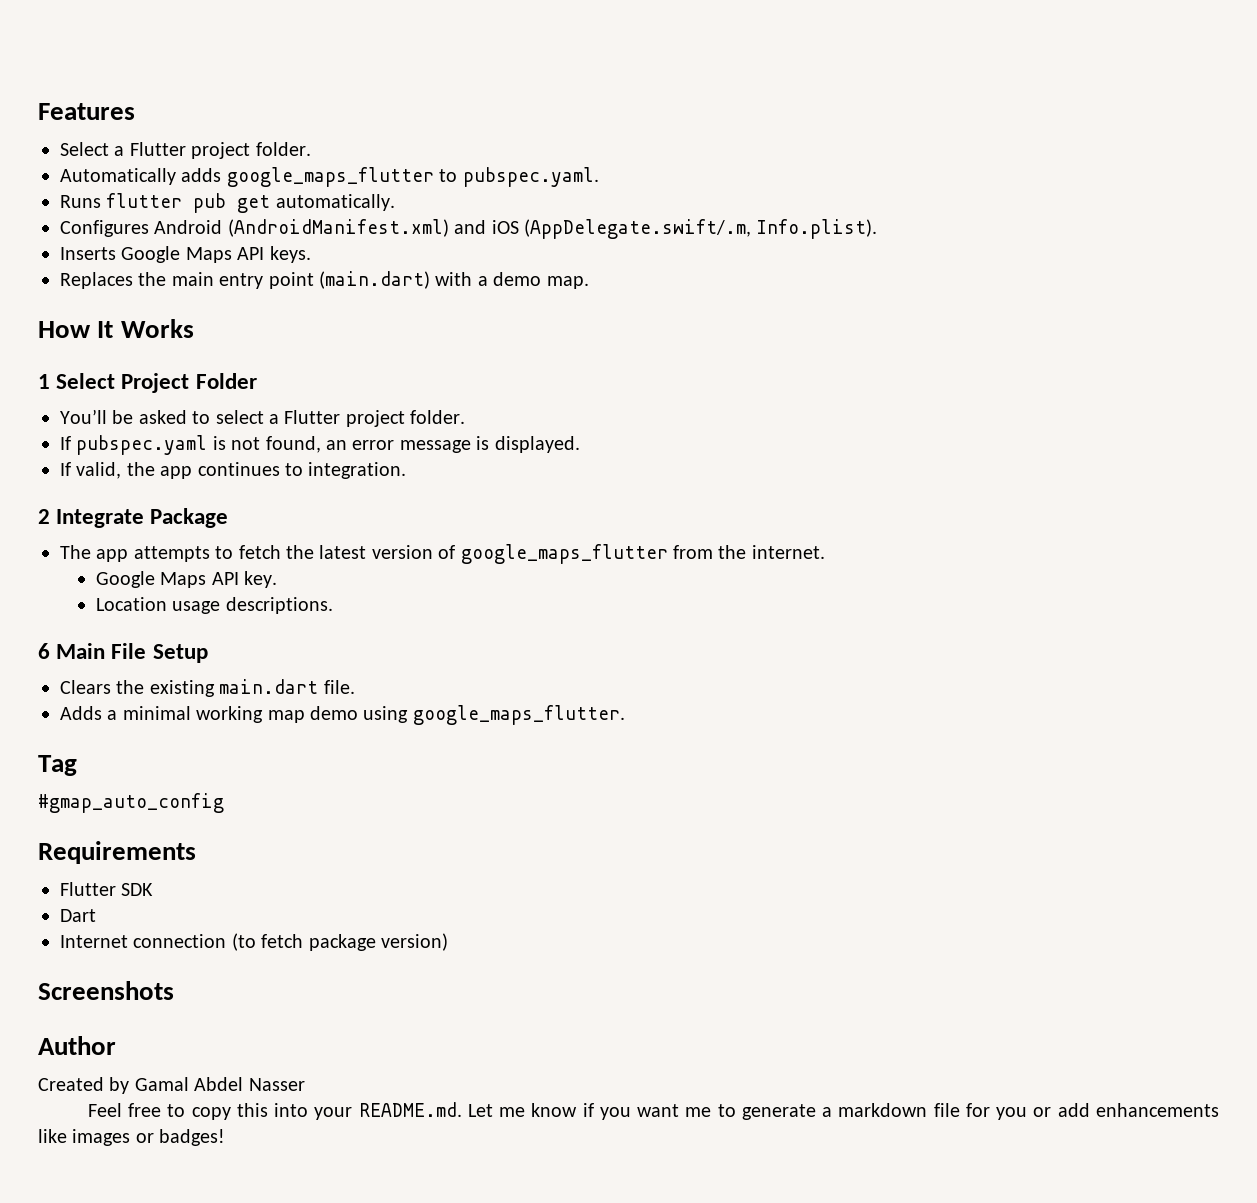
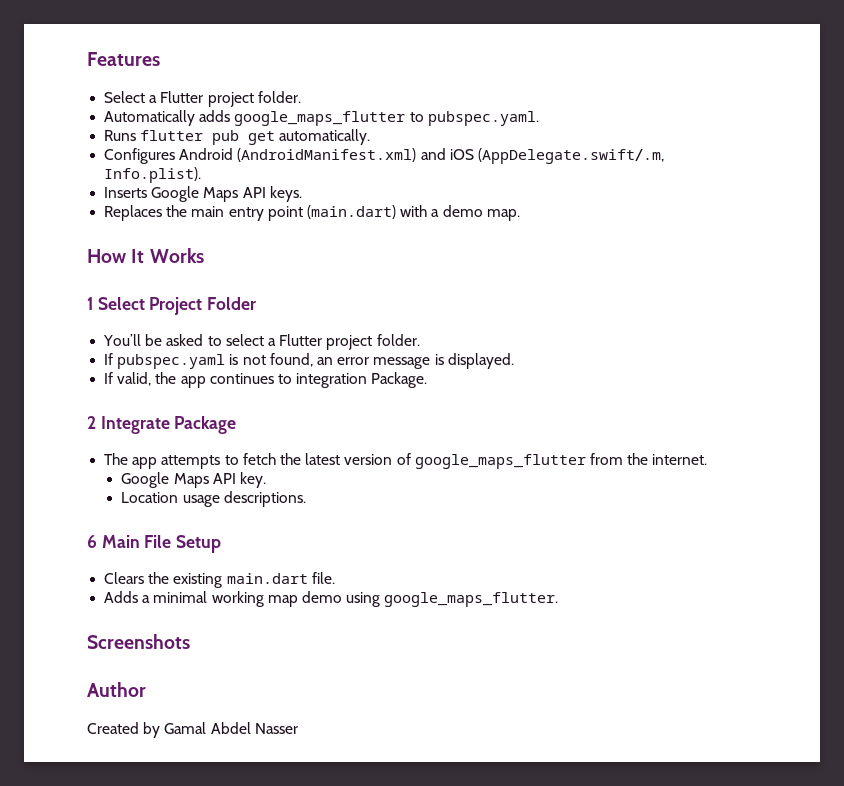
[308,462,407,479] integration. -> [296,372,428,388] integration Package.
[38,755,77,776] [38,793,224,813] [38,841,196,864] [60,882,154,896] [60,909,96,922] [60,933,448,951] // Tag // #gmap_auto_config // Requirements // Flutter SDK // Dart // Internet connection (to fetch package version) -> (559, 599) none
[87,1102,1220,1120] [38,1129,226,1146] // Feel free to copy this into your README.md. Let me know if you want me to generate a markdown file for you or add enhancements like images or badges! -> (298, 728) none

